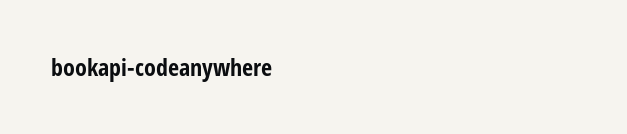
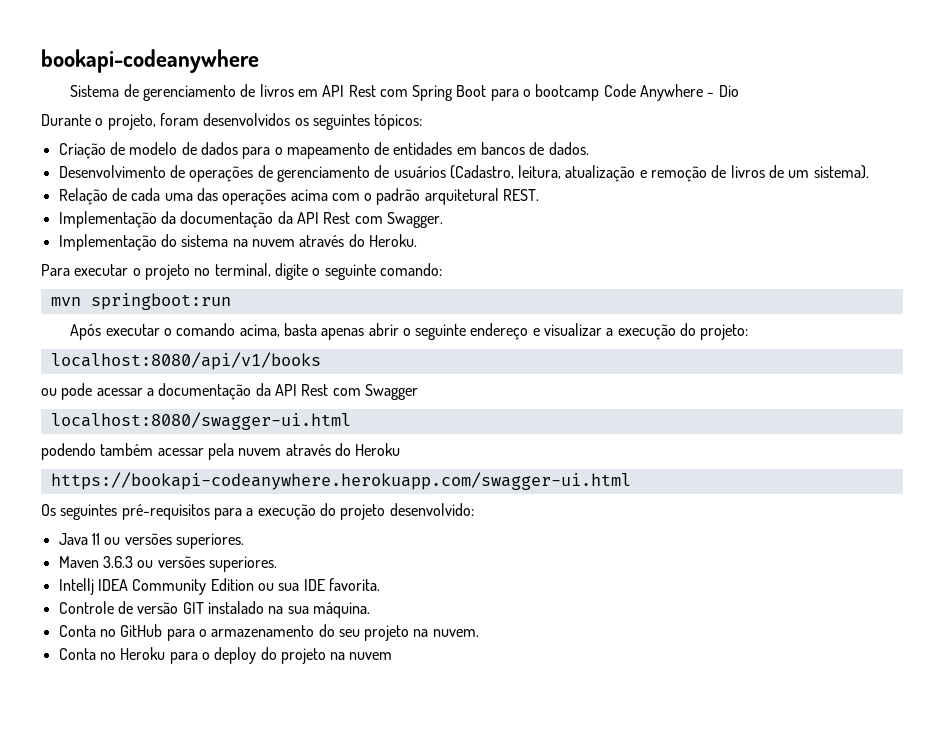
(272, 70) none -> [70,84,739,101] [41,113,423,130] [58,142,589,159] [58,165,869,182] [58,188,540,205] [58,211,443,228] [58,234,417,251] [41,263,442,280] [50,293,231,310] [70,323,749,340] [50,352,321,370] [41,383,418,400] [50,412,351,430] [41,443,401,460] [50,472,631,490] [41,503,474,520] [58,533,244,549] [58,556,277,572] [58,578,380,595] [58,601,370,618] [58,624,479,641] [58,647,393,664] // Sistema de gerenciamento de livros em API Rest com Spring Boot para o bootcamp Code Anywhere - Dio // Durante o projeto, foram desenvolvidos os seguintes tópicos: // Criação de modelo de dados para o mapeamento de entidades em bancos de dados. // Desenvolvimento de operações de gerenciamento de usuários (Cadastro, leitura, atualização e remoção de livros de um sistema). // Relação de cada uma das operações acima com o padrão arquitetural REST. // Implementação da documentação da API Rest com Swagger. // Implementação do sistema na nuvem através do Heroku. // Para executar o projeto no terminal, digite o seguinte comando: // mvn springboot:run // Após executar o comando acima, basta apenas abrir o seguinte endereço e visualizar a execução do projeto: // localhost:8080/api/v1/books // ou pode acessar a documentação da API Rest com Swagger // localhost:8080/swagger-ui.html // podendo também acessar pela nuvem através do Heroku // https://bookapi-codeanywhere.herokuapp.com/swagger-ui.html // Os seguintes pré-requisitos para a execução do projeto desenvolvido: // Java 11 ou versões superiores. // Maven 3.6.3 ou versões superiores. // Intellj IDEA Community Edition ou sua IDE favorita. // Controle de versão GIT instalado na sua máquina. // Conta no GitHub para o armazenamento do seu projeto na nuvem. // Conta no Heroku para o deploy do projeto na nuvem

